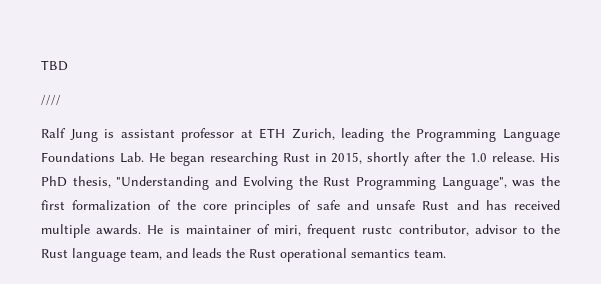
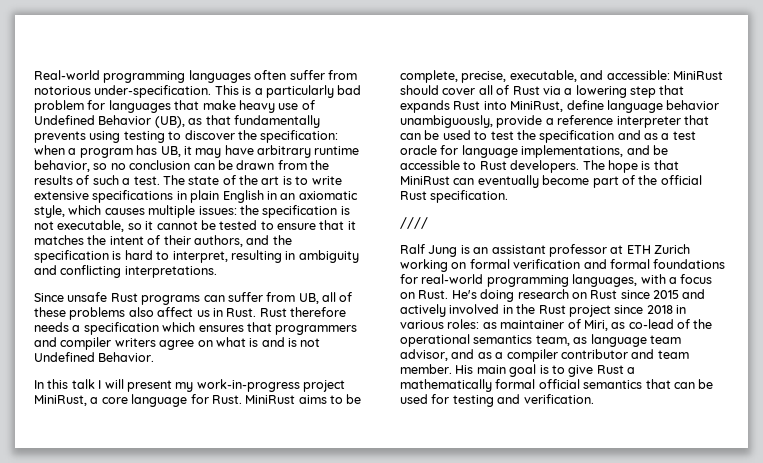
[41,60,68,71] TBD -> [34,70,357,83] [34,85,362,98] [34,100,315,113] [34,115,320,128] [34,130,339,143] [34,145,360,158] [34,160,329,172] [34,175,342,185] [34,190,358,203] [34,205,350,218] [34,220,356,232] [34,235,292,247] [34,250,359,263] [34,265,217,278] [34,292,353,305] [34,307,346,320] [34,322,358,335] [34,337,321,350] [34,352,155,362] [34,379,345,392] [34,394,362,407] [400,70,723,83] [400,85,685,98] [400,100,720,113] [400,115,709,128] [400,130,696,143] [400,145,668,158] [400,160,679,173] [400,175,702,188] [400,190,509,203] Real-world programming languages often suffer from notorious under-specification. This is a particularly bad problem for languages that make heavy use of Undefined Behavior (UB), as that fundamentally prevents using testing to discover the specification: when a program has UB, it may have arbitrary runtime behavior, so no conclusion can be drawn from the results of such a test. The state of the art is to write extensive specifications in plain English in an axiomatic style, which causes multiple issues: the specification is not executable, so it cannot be tested to ensure that it matches the intent of their authors, and the specification is hard to interpret, resulting in ambiguity and conflicting interpretations. // Since unsafe Rust programs can suffer from UB, all of these problems also affect us in Rust. Rust therefore needs a specification which ensures that programmers and compiler writers agree on what is and is not Undefined Behavior. // In this talk I will present my work-in-progress project MiniRust, a core language for Rust. MiniRust aims to be complete, precise, executable, and accessible: MiniRust should cover all of Rust via a lowering step that expands Rust into MiniRust, define language behavior unambiguously, provide a reference interpreter that can be used to test the specification and as a test oracle for language implementations, and be accessible to Rust developers. The hope is that MiniRust can eventually become part of the official Rust specification.
(115, 133) none -> [473,247,489,254] an
[291,128,560,142] [41,152,560,166] [41,176,560,190] [41,200,560,214] [41,224,561,238] [41,248,446,262] Zurich, leading the Programming Language Foundations Lab. He began researching Rust in 2015, shortly after the 1.0 release. His PhD thesis, "Understanding and Evolving the Rust Programming Language", was the first formalization of the core principles of safe and unsafe Rust and has received multiple awards. He is maintainer of miri, frequent rustc contributor, advisor to the Rust language team, and leads the Rust operational semantics team. -> [654,244,690,254] [400,259,726,272] [400,274,713,287] [400,289,706,302] [400,304,686,317] [400,319,713,331] [400,334,681,347] [400,349,689,362] [400,364,635,377] [400,379,714,392] [400,394,594,407] Zurich working on formal verification and formal foundations for real-world programming languages, with a focus on Rust. He's doing research on Rust since 2015 and actively involved in the Rust project since 2018 in various roles: as maintainer of Miri, as co-lead of the operational semantics team, as language team advisor, and as a compiler contributor and team member. His main goal is to give Rust a mathematically formal official semantics that can be used for testing and verification.

